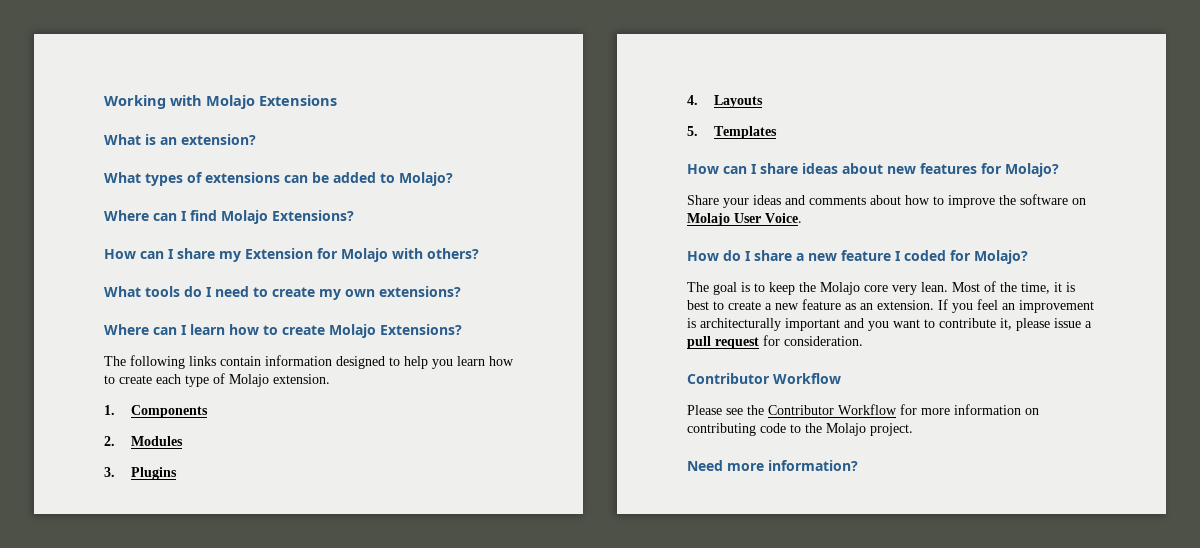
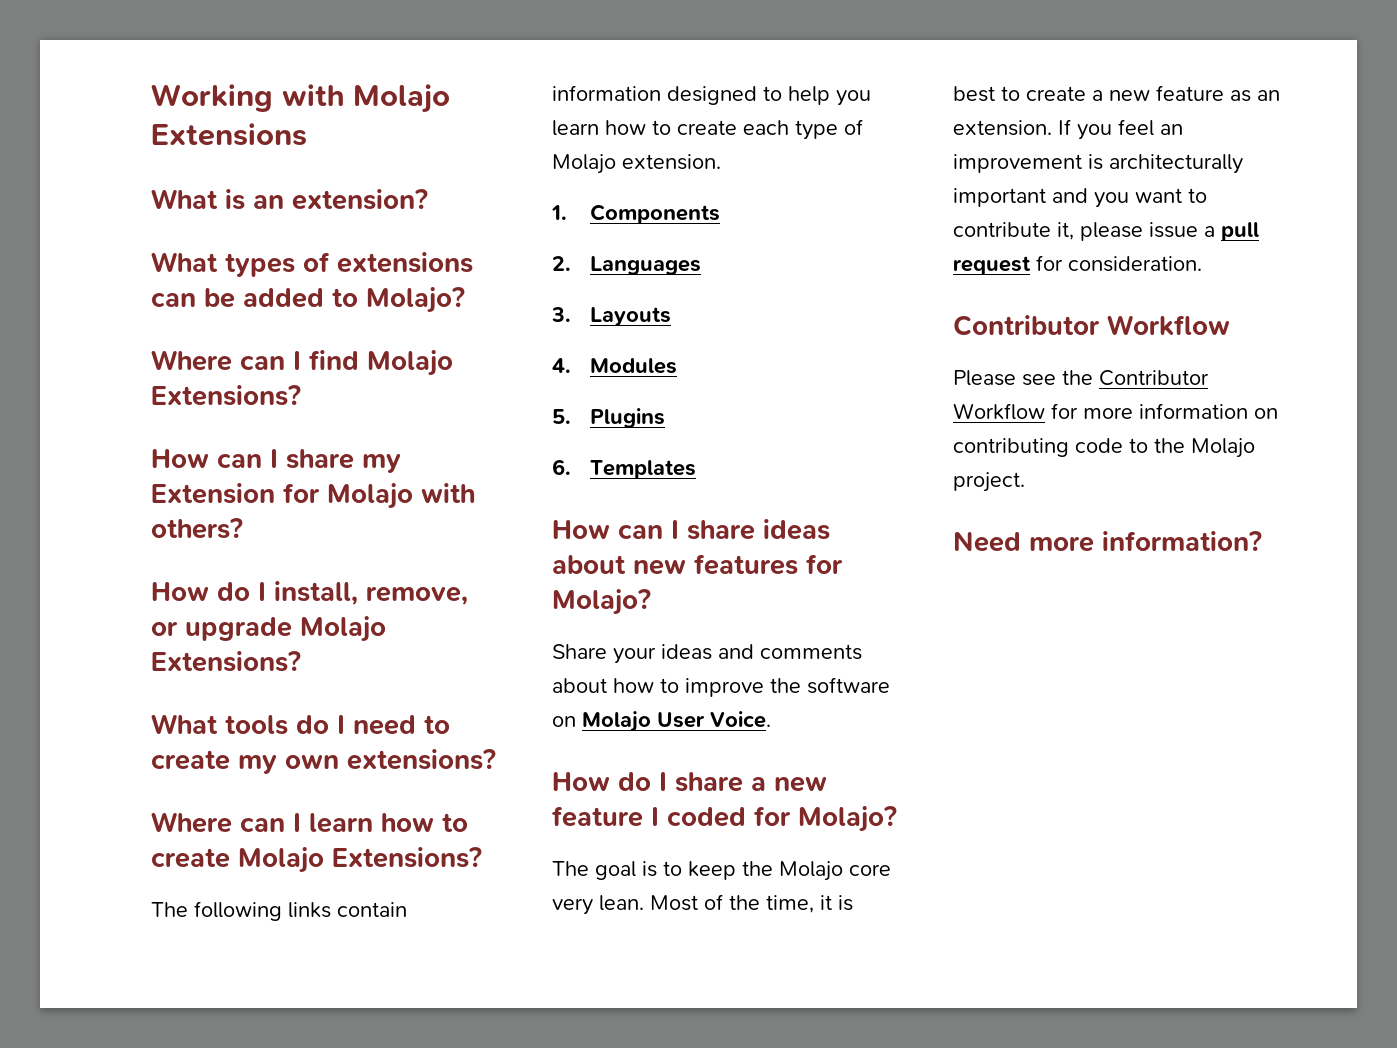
(479, 253) none -> [151,581,468,606] [151,616,386,642] [151,651,301,672] // How do I install, remove, or upgrade Molajo Extensions?
(115, 441) none -> [590,256,702,275] [551,307,672,326] [552,358,571,373] Languages // 3. Layouts // 4.
[104,467,115,477] 3. -> [552,409,571,424] 5.
[687,95,763,108] [687,126,698,136] 4. Layouts // 5. -> [552,459,571,475] 6.

